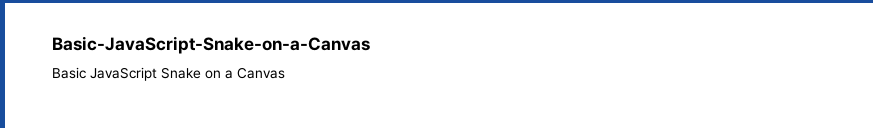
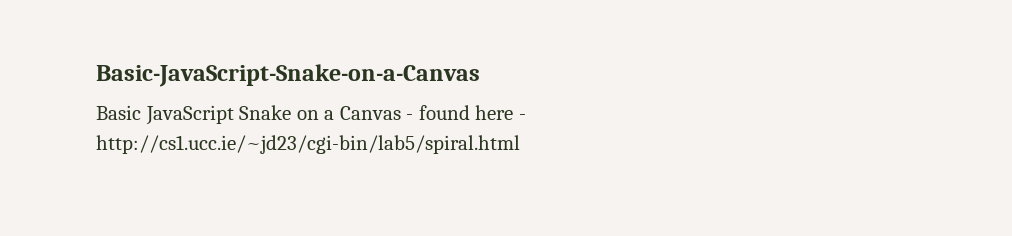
(285, 73) none -> [406,105,526,120] [96,135,520,154] - found here - http://cs1.ucc.ie/~jd23/cgi-bin/lab5/spiral.html

